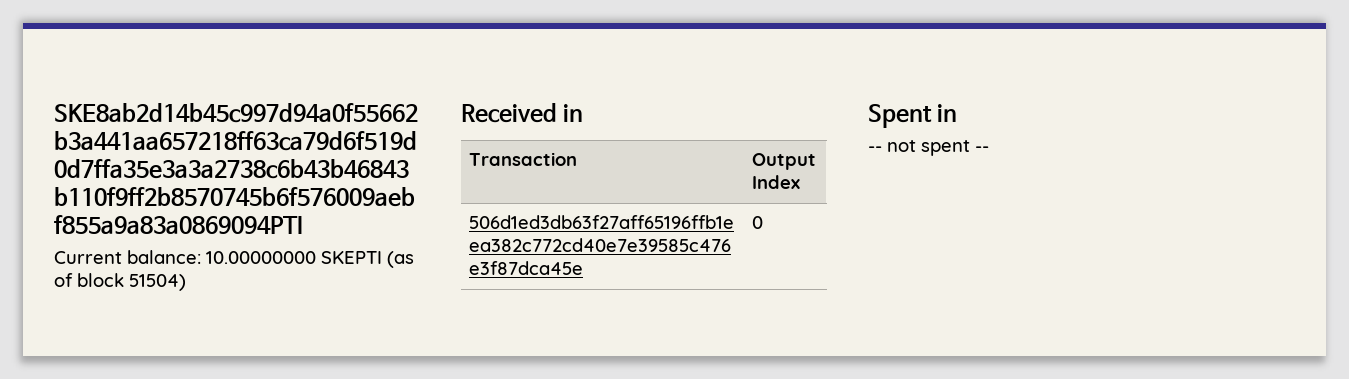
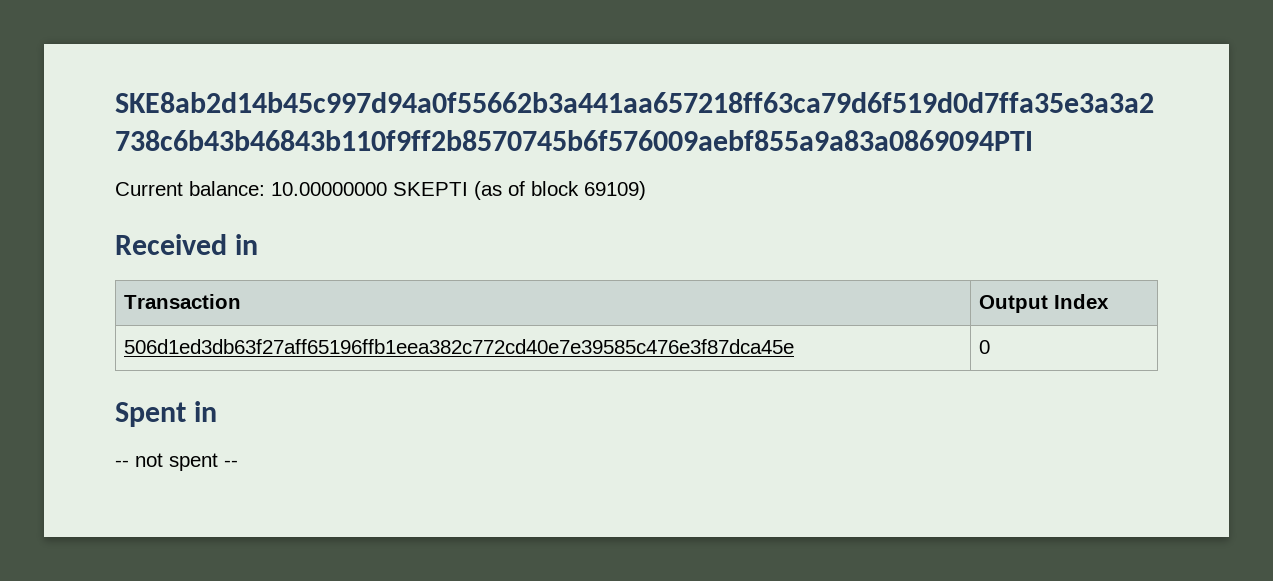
[129,274,186,291] 51504) -> [584,181,646,200] 69109)

